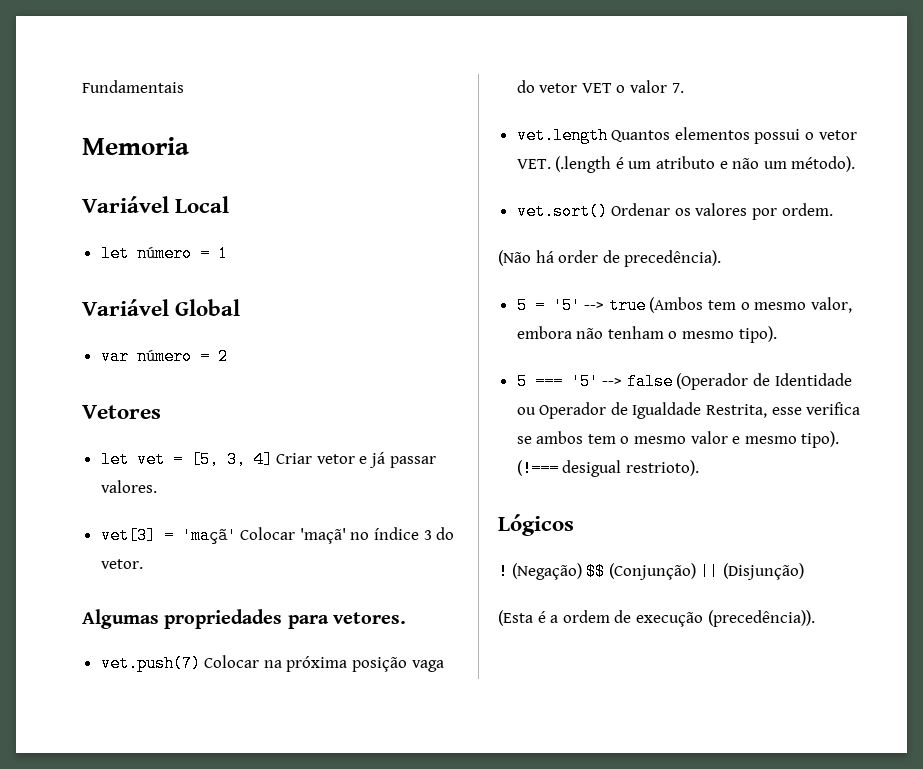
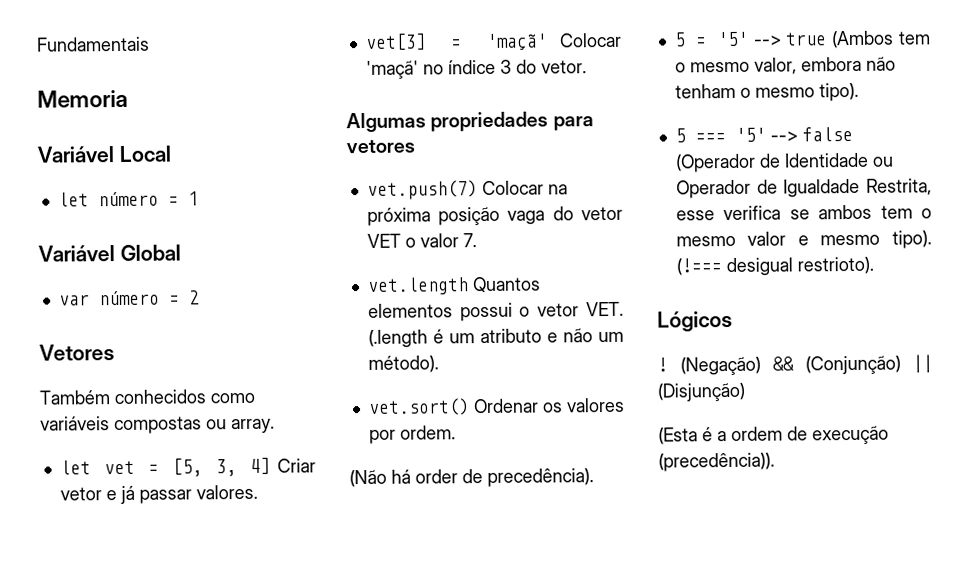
(161, 412) none -> [39,389,255,405] [40,416,275,435] // Também conhecidos como variáveis compostas ou array.
[332,612,406,624] vetores. -> [346,139,415,154] vetores
[586,563,606,580] $$ -> [772,356,794,371] &&

